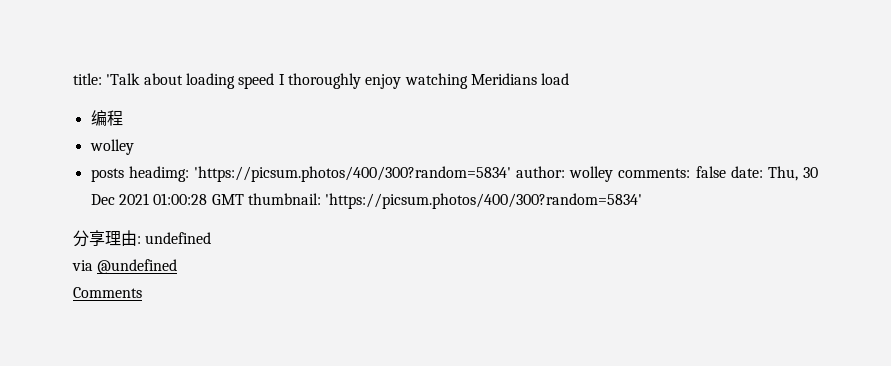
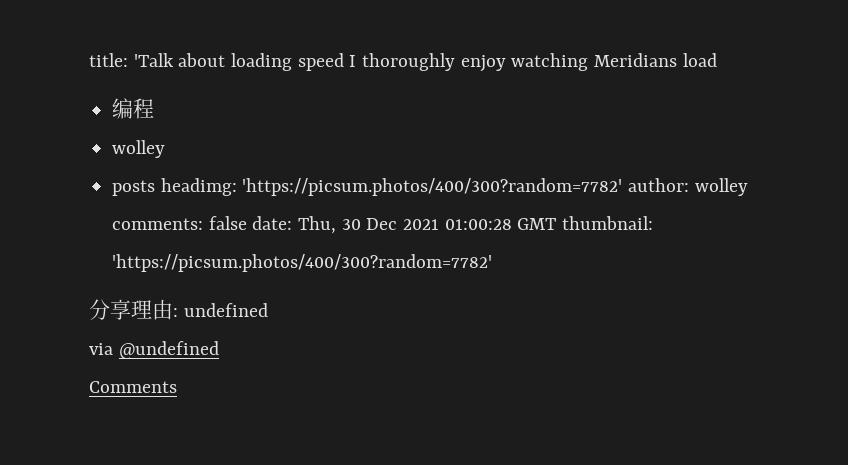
[193,166,511,182] 'https://picsum.photos/400/300?random=5834' -> [242,178,623,196] 'https://picsum.photos/400/300?random=7782'
[325,193,643,209] 'https://picsum.photos/400/300?random=5834' -> [112,254,493,272] 'https://picsum.photos/400/300?random=7782'

